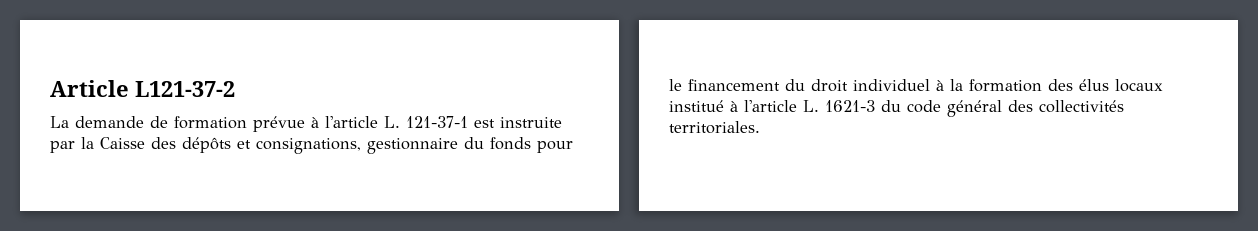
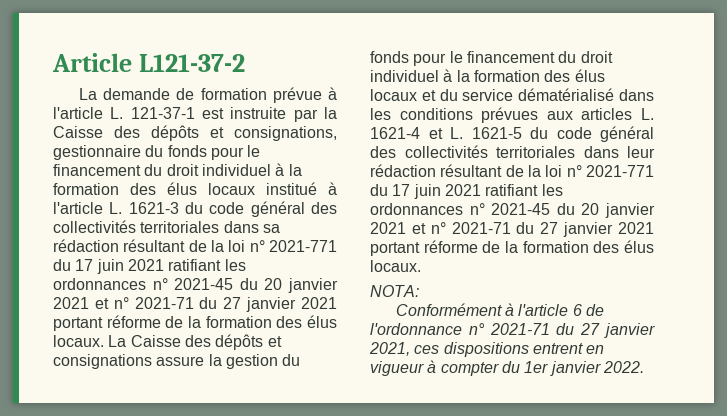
[669,121,760,134] territoriales. -> [140,221,280,233] [53,239,338,252] [53,259,246,274] [53,278,338,293] [53,297,337,312] [53,315,337,331] [53,334,282,350] [53,354,301,369] [370,51,613,66] [370,69,605,82] [370,88,654,101] [370,107,654,123] [370,126,654,142] [370,145,655,158] [370,164,654,177] [370,184,563,199] [370,203,655,218] [370,222,654,237] [370,240,654,256] [370,260,421,272] [370,285,419,297] [395,303,605,316] [370,323,655,338] [369,342,605,357] [370,360,644,376] territoriales dans sa rédaction résultant de la loi n° 2021-771 du 17 juin 2021 ratifiant les ordonnances n° 2021-45 du 20 janvier 2021 et n° 2021-71 du 27 janvier 2021 portant réforme de la formation des élus locaux. La Caisse des dépôts et consignations assure la gestion du fonds pour le financement du droit individuel à la formation des élus locaux et du service dématérialisé dans les conditions prévues aux articles L. 1621-4 et L. 1621-5 du code général des collectivités territoriales dans leur rédaction résultant de la loi n° 2021-771 du 17 juin 2021 ratifiant les ordonnances n° 2021-45 du 20 janvier 2021 et n° 2021-71 du 27 janvier 2021 portant réforme de la formation des élus locaux. // NOTA: // Conformément à l'article 6 de l'ordonnance n° 2021-71 du 27 janvier 2021, ces dispositions entrent en vigueur à compter du 1er janvier 2022.

